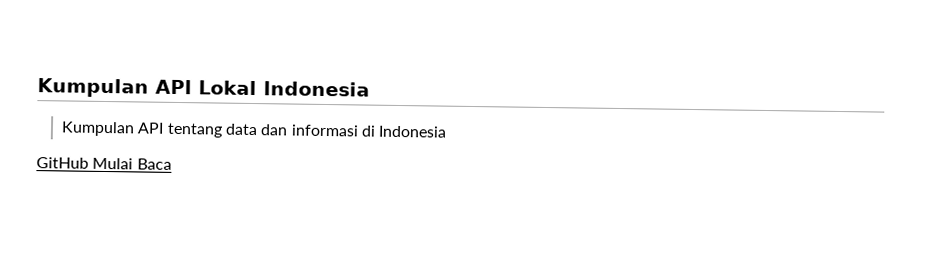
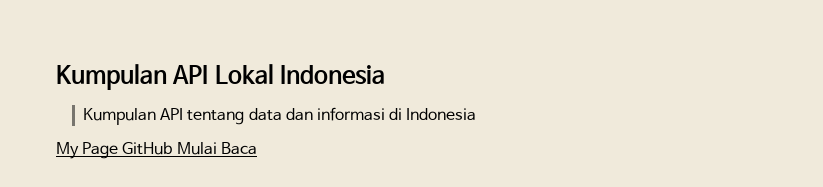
(448, 131) none -> [56,142,119,159] My Page

